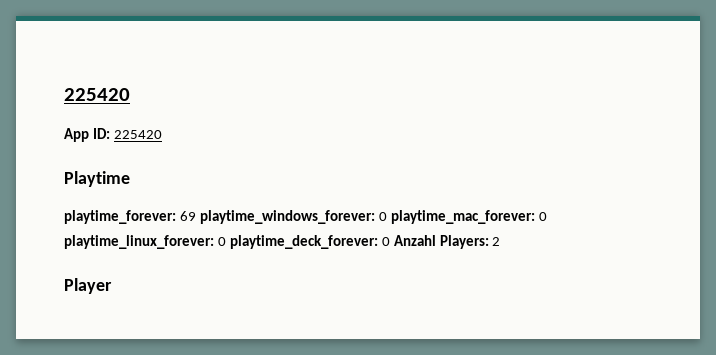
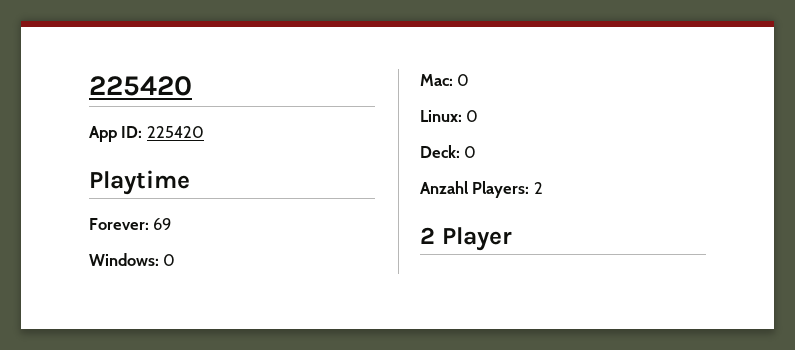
[64,210,176,224] playtime_forever: -> [89,218,149,230] Forever:
[199,210,547,224] [64,235,390,249] playtime_windows_forever: 0 playtime_mac_forever: 0 playtime_linux_forever: 0 playtime_deck_forever: 0 -> [89,253,176,266] [420,74,470,86] [420,110,479,122] [420,145,477,158] // Windows: 0 // Mac: 0 // Linux: 0 // Deck: 0 //
(501, 241) none -> [420,227,435,244] 2

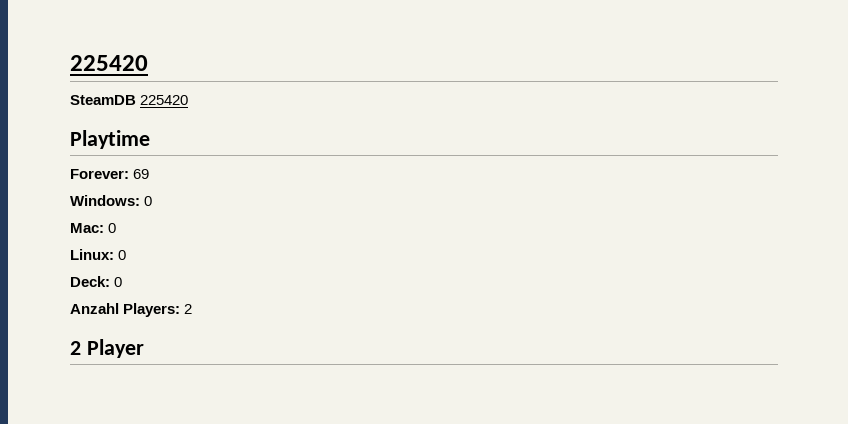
[89,76,192,96] [89,126,143,142] 225420 // App ID: -> [70,55,148,71] [70,95,136,105] 225420 // SteamDB

